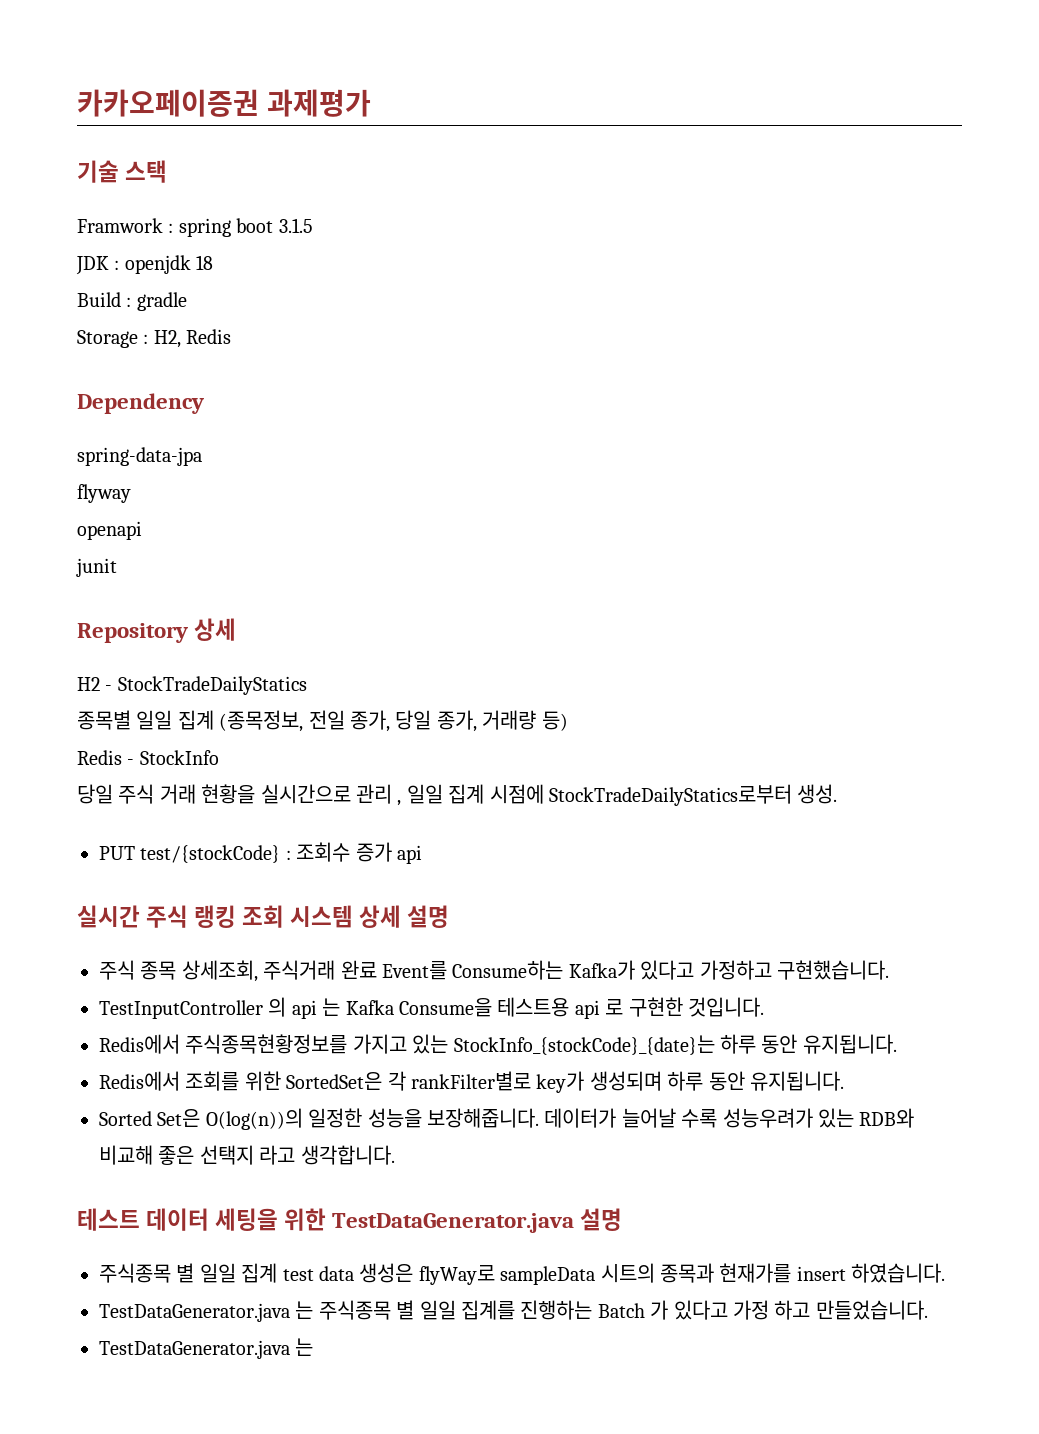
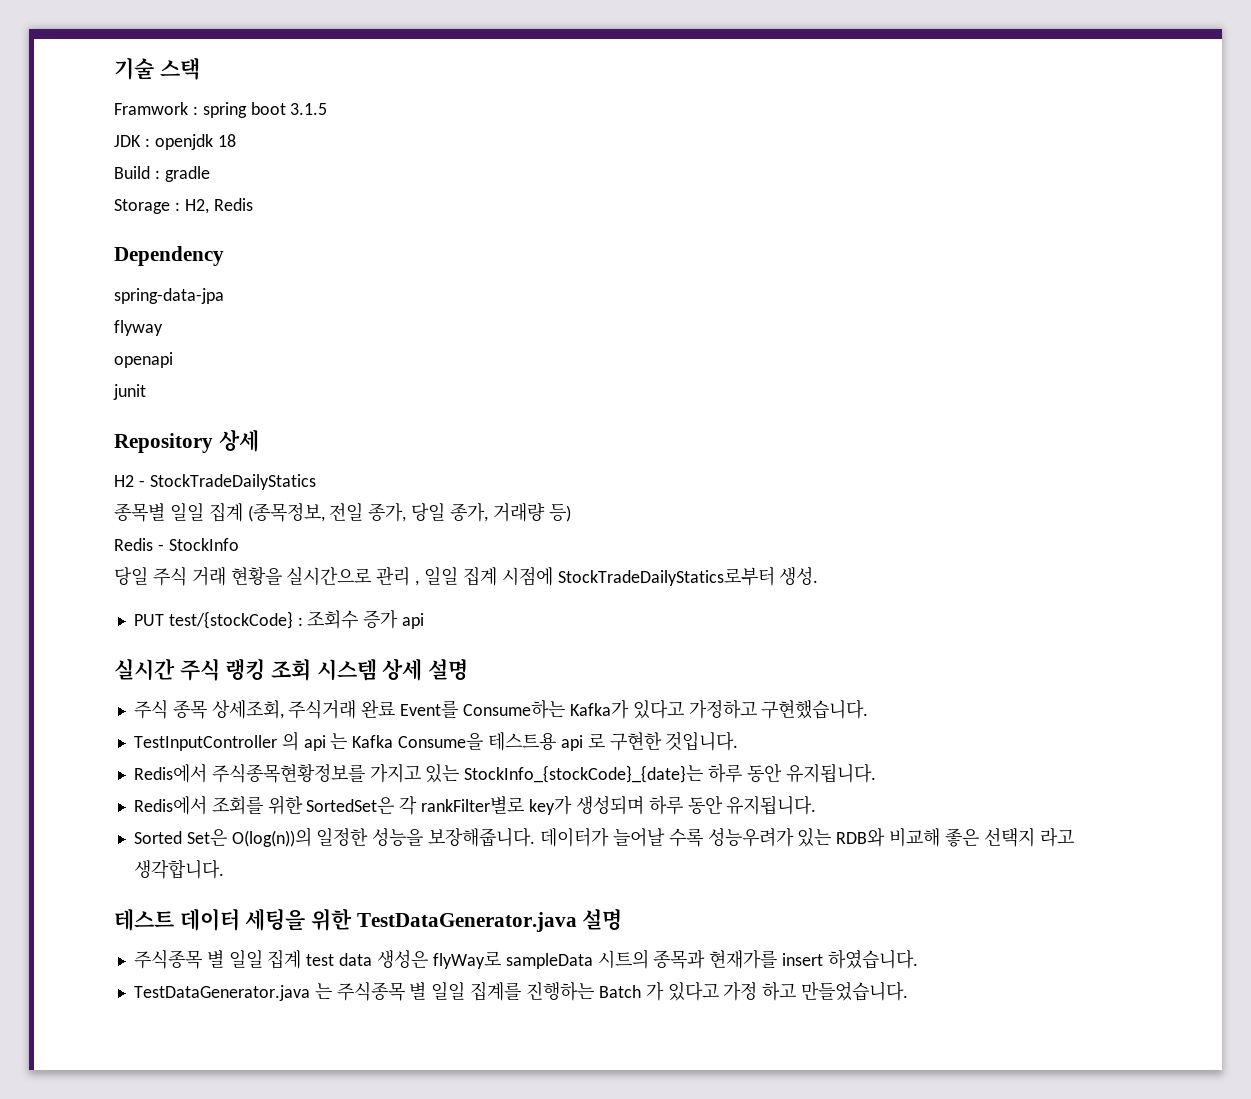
[77,89,371,117] 카카오페이증권 과제평가 // -> (114, 68) none
[99,1338,314,1359] // TestDataGenerator.java 는 -> (909, 991) none

